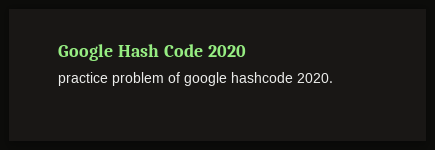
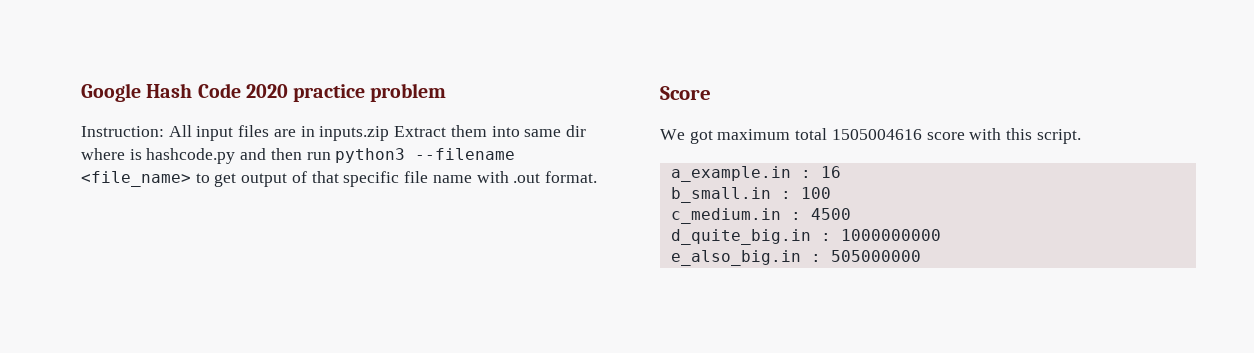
(246, 51) // -> (288, 91) none
[168,72,333,86] of google hashcode 2020. -> [81,125,586,141] [81,148,516,164] [81,171,597,187] [660,86,711,100] [660,128,1081,144] [670,166,841,182] [670,187,831,203] [670,208,851,224] [670,229,941,245] [670,250,921,266] // Instruction: All input files are in inputs.zip Extract them into same dir where is hashcode.py and then run python3 --filename <file_name> to get output of that specific file name with .out format. // Score // We got maximum total 1505004616 score with this script. // a_example.in : 16 // b_small.in : 100 // c_medium.in : 4500 // d_quite_big.in : 1000000000 // e_also_big.in : 505000000

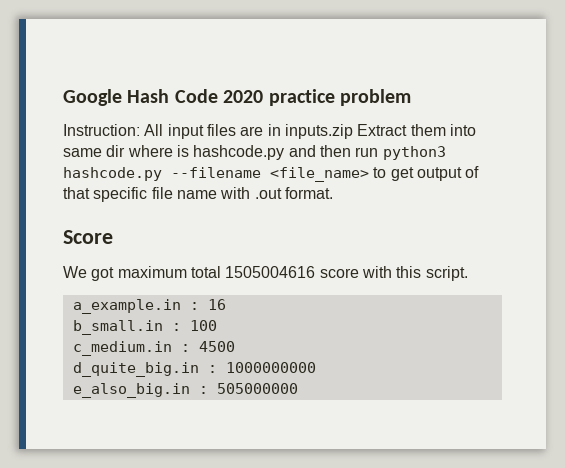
(406, 155) none -> [63,167,162,181] hashcode.py

